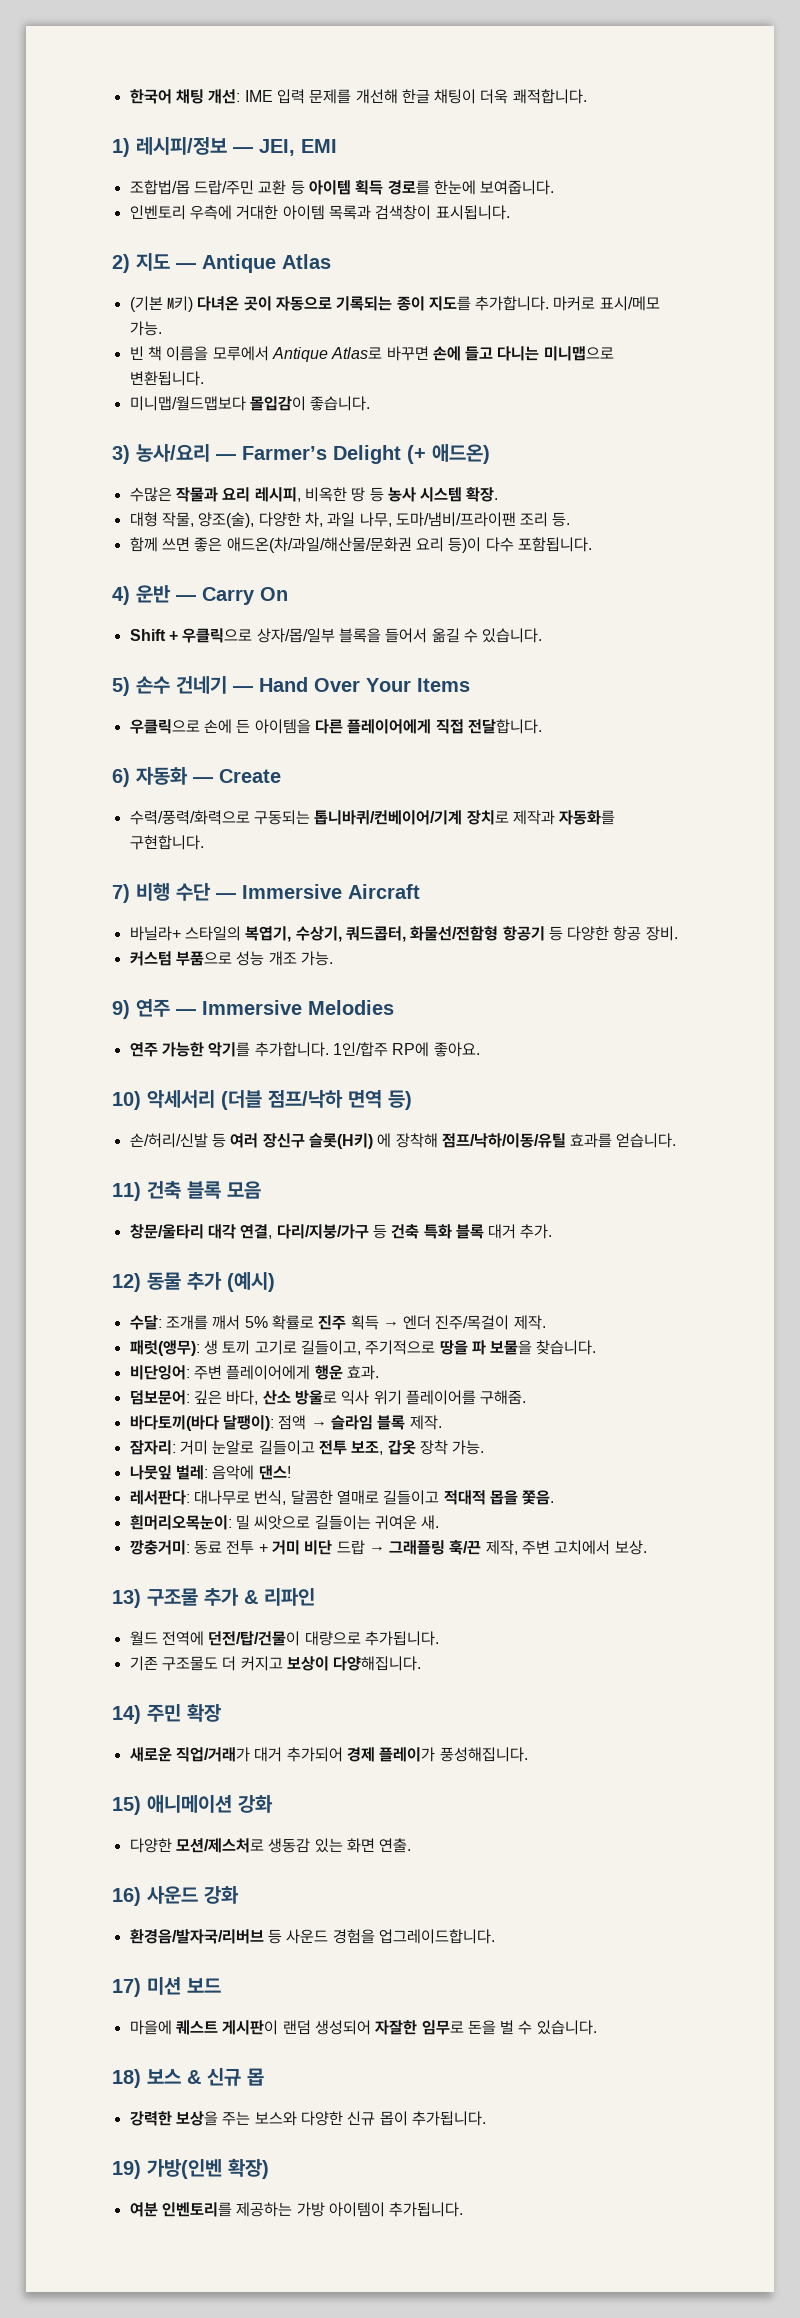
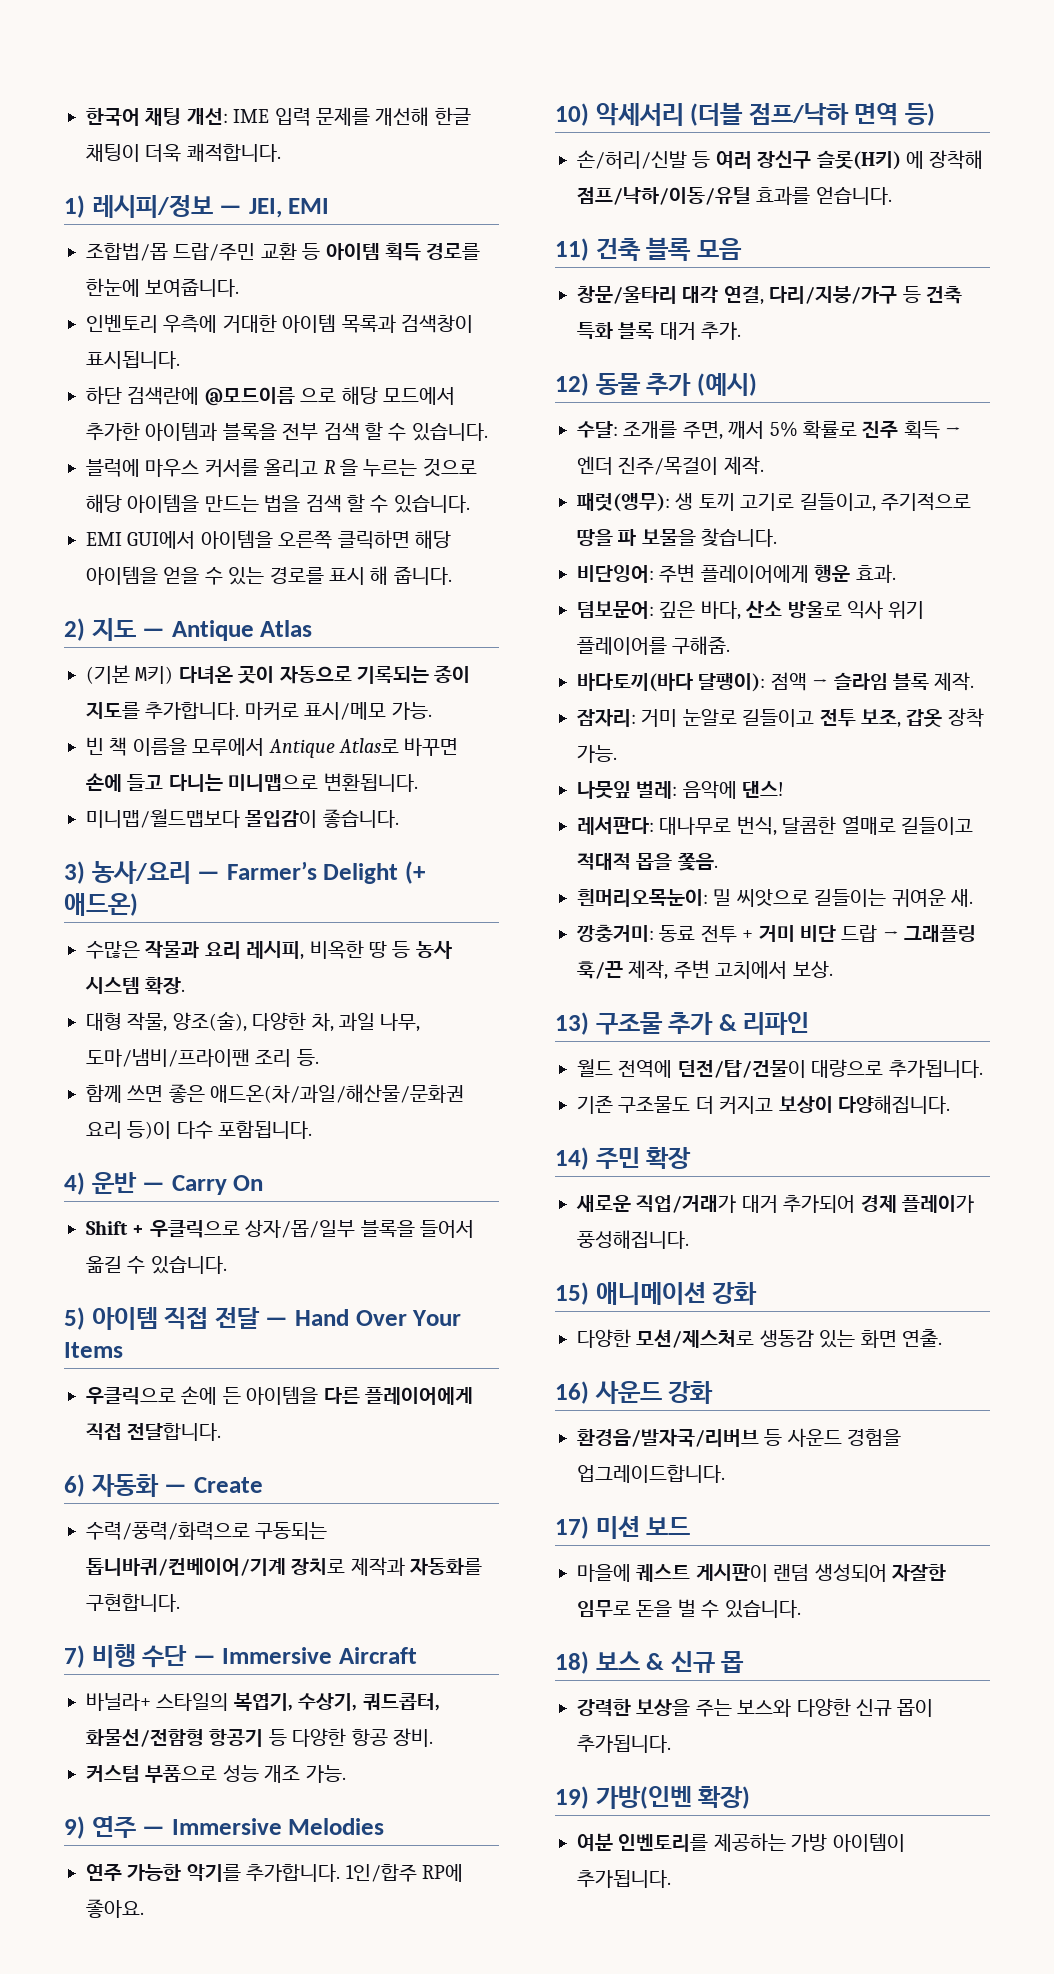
(510, 212) none -> [86,386,455,406] [86,422,488,441] [86,458,477,477] [86,494,470,513] [86,530,451,549] [86,566,452,585] // 하단 검색란에 @모드이름 으로 해당 모드에서 추가한 아이템과 블록을 전부 검색 할 수 있습니다. // 블럭에 마우스 커서를 올리고 R 을 누르는 것으로 해당 아이템을 만드는 법을 검색 할 수 있습니다. // EMI GUI에서 아이템을 오른쪽 클릭하면 해당 아이템을 얻을 수 있는 경로를 표시 해 줍니다.
[136,676,227,694] 손수 건네기 -> [91,1307,260,1330] 아이템 직접 전달
(208, 1322) none -> [682,421,723,440] 주면,

